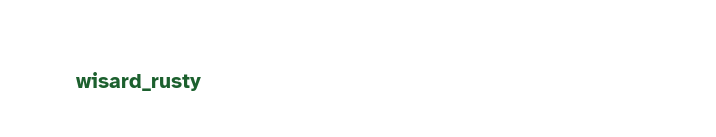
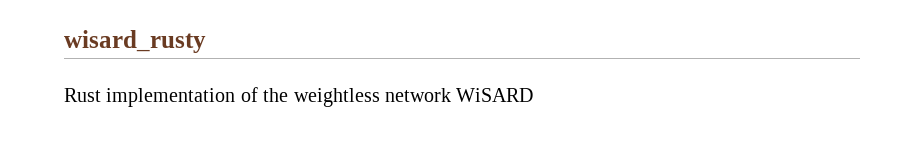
(201, 81) none -> [64,87,534,107] // Rust implementation of the weightless network WiSARD

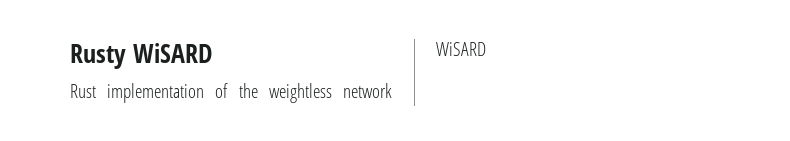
[64,30,206,53] wisard_rusty -> [70,43,214,69] Rusty WiSARD

